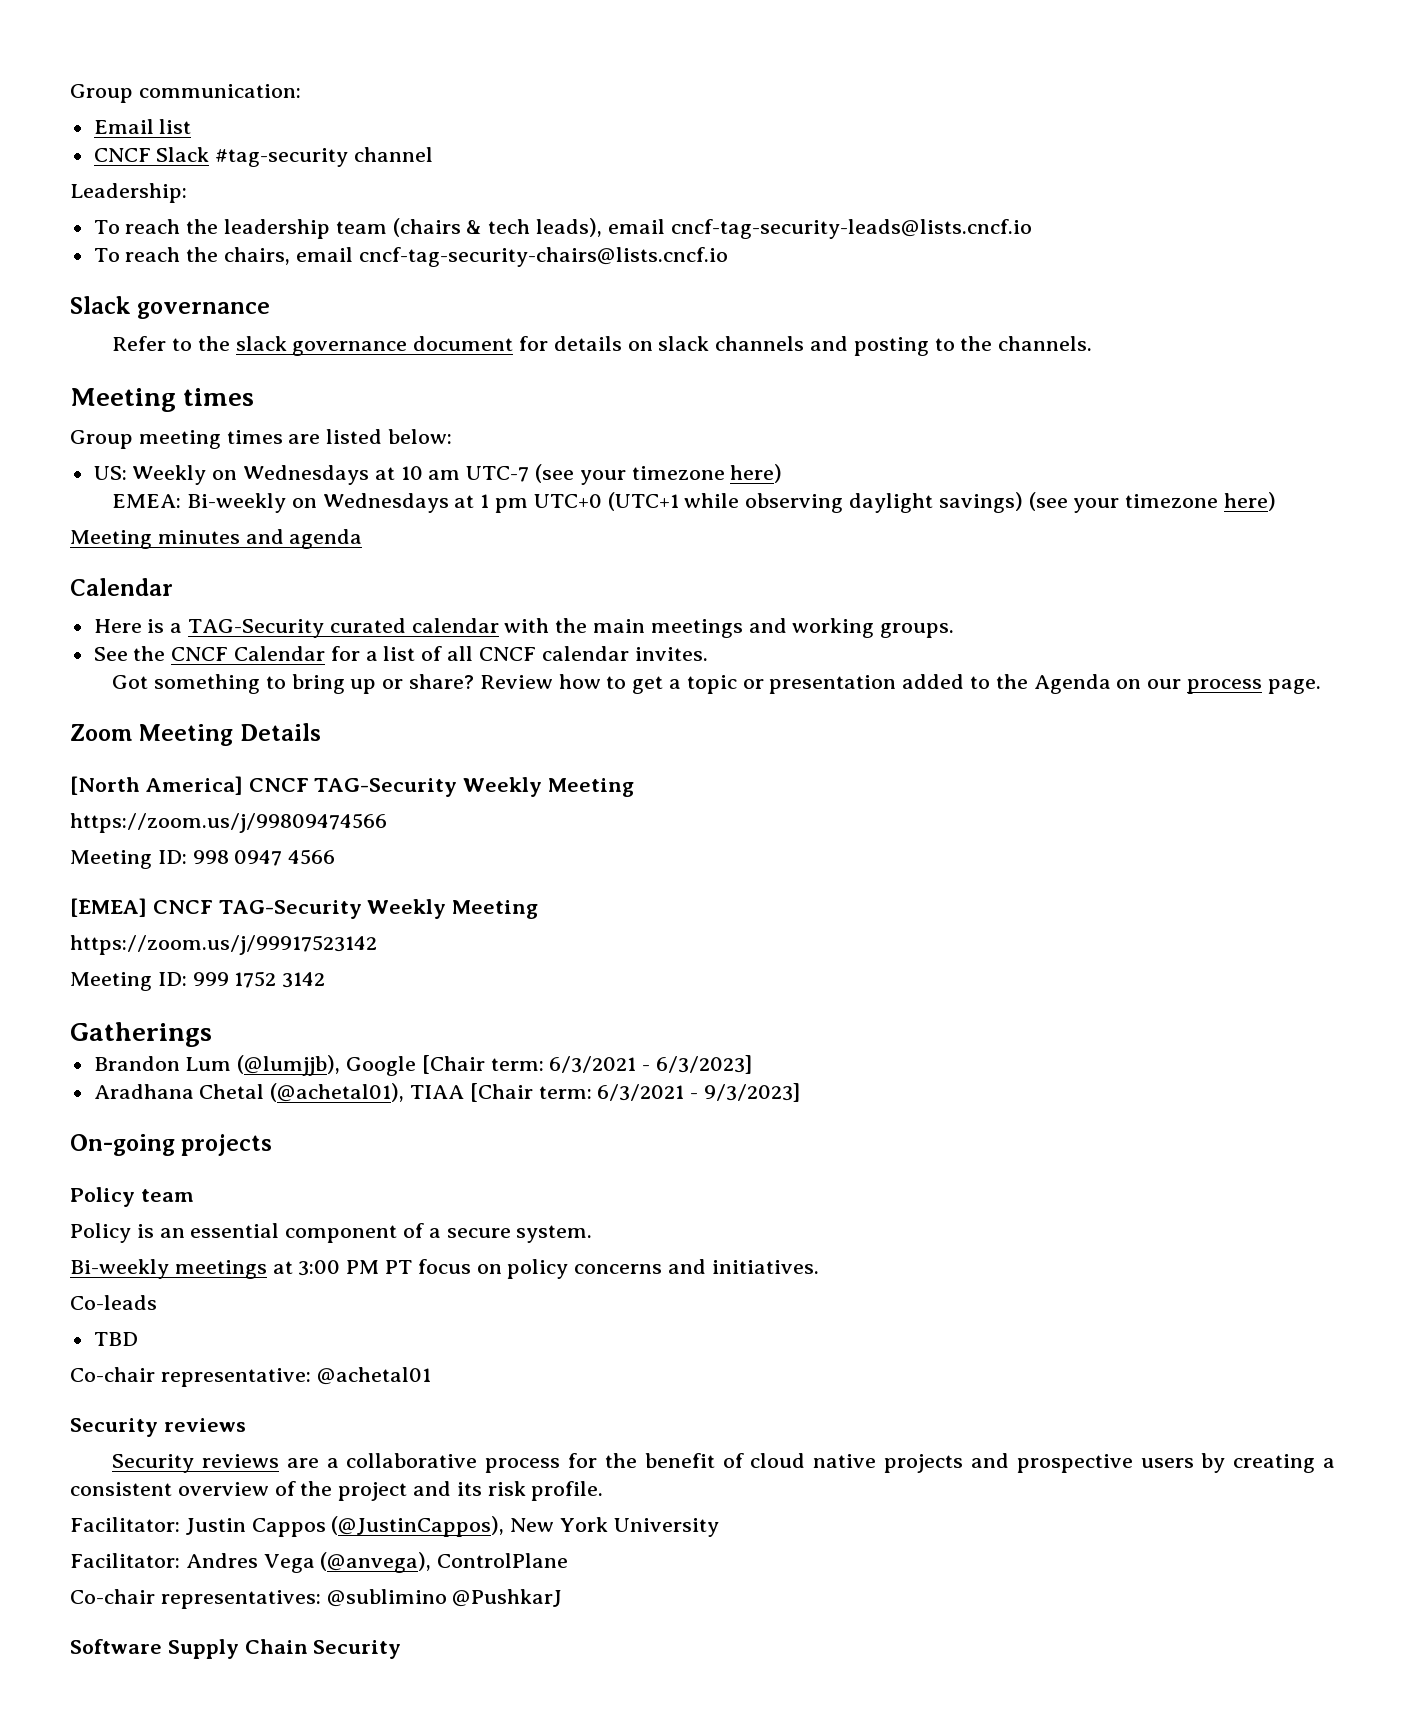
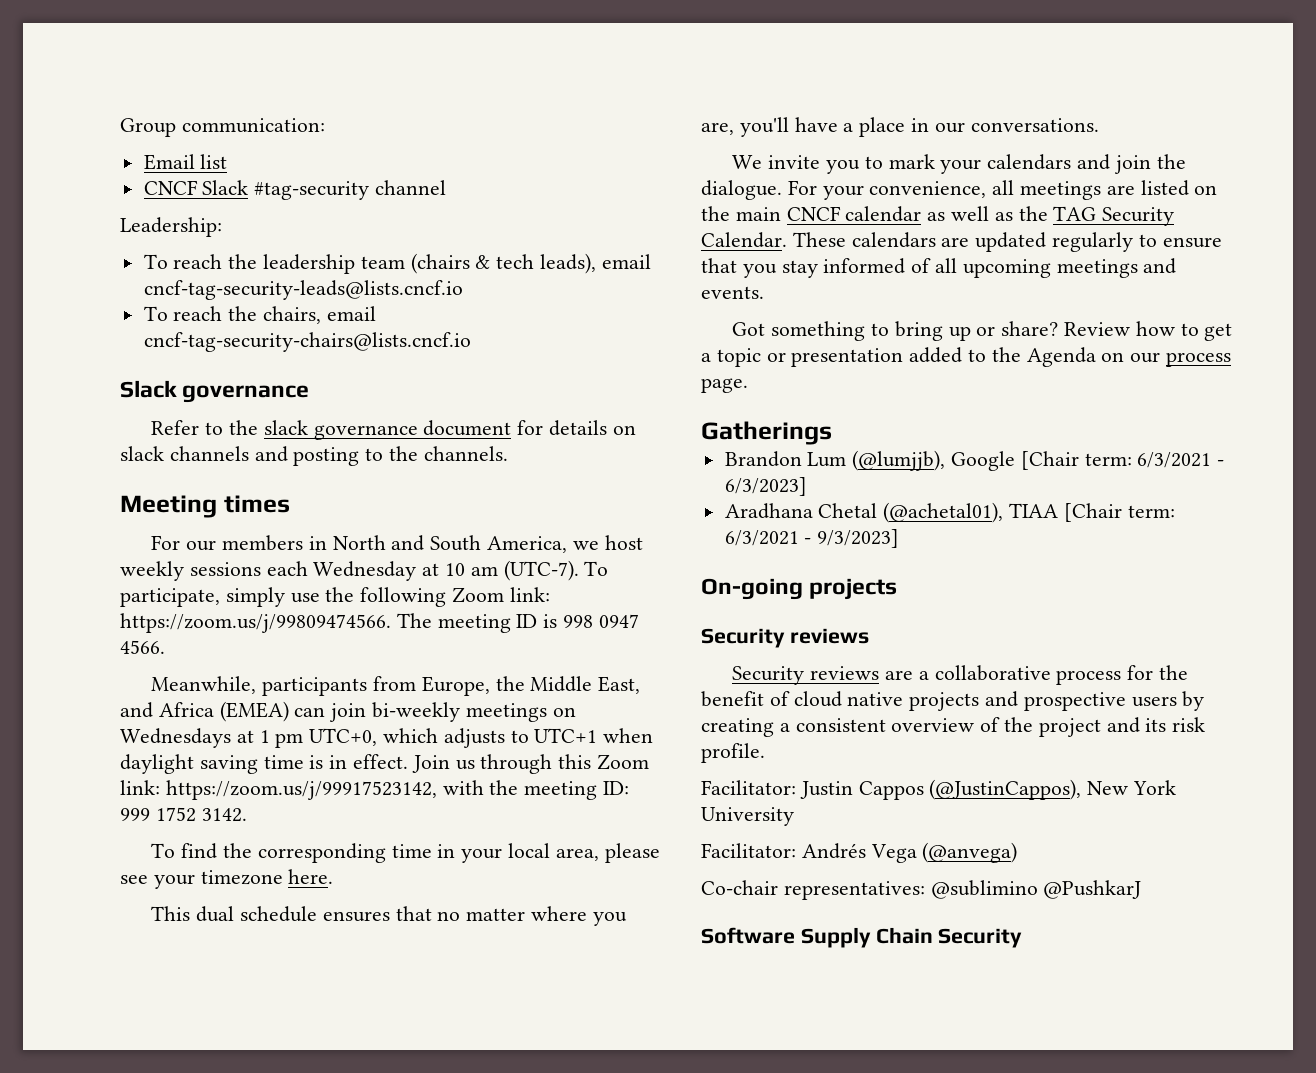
[70,429,453,449] [93,464,783,485] [112,493,286,513] Group meeting times are listed below: // US: Weekly on Wednesdays at 10 am UTC-7 (see your timezone here) // EMEA: Bi-weekly -> [151,535,643,553] [120,560,609,581] [120,587,550,607] [120,613,639,633] [120,640,165,654] [151,676,641,696] [120,701,547,722] For our members in North and South America, we host weekly sessions each Wednesday at 10 am (UTC-7). To participate, simply use the following Zoom link: https://zoom.us/j/99809474566. The meeting ID is 998 0947 4566. // Meanwhile, participants from Europe, the Middle East, and Africa (EMEA) can join bi-weekly meetings
[533,492,1277,513] [70,529,363,549] [70,578,173,596] [93,618,955,638] [93,646,708,661] UTC+0 (UTC+1 while observing daylight savings) (see your timezone here) // Meeting minutes and agenda // Calendar // Here is a TAG-Security curated calendar with the main meetings and working groups. // See the CNCF Calendar for a list of all CNCF calendar invites. -> [309,728,654,748] [120,754,650,774] [120,780,630,800] [120,807,247,822] [151,843,660,863] [120,869,334,889] [151,906,627,926] [701,117,1099,137] [732,154,1186,174] [701,180,1218,200] [701,206,1175,226] [701,232,1222,252] [701,258,1177,278] [701,286,764,299] UTC+0, which adjusts to UTC+1 when daylight saving time is in effect. Join us through this Zoom link: https://zoom.us/j/99917523142, with the meeting ID: 999 1752 3142. // To find the corresponding time in your local area, please see your timezone here. // This dual schedule ensures that no matter where you are, you'll have a place in our conversations. // We invite you to mark your calendars and join the dialogue. For your convenience, all meetings are listed on the main CNCF calendar as well as the TAG Security Calendar. These calendars are updated regularly to ensure that you stay informed of all upcoming meetings and events.
[70,723,321,746] [70,776,634,797] [70,813,387,833] [70,849,336,869] [70,898,539,919] [70,935,377,955] [70,971,326,991] // Zoom Meeting Details // [North America] CNCF TAG-Security Weekly Meeting // https://zoom.us/j/99809474566 // Meeting ID: 998 0947 4566 // [EMEA] CNCF TAG-Security Weekly Meeting // https://zoom.us/j/99917523142 // Meeting ID: 999 1752 3142 -> (748, 385) none
[70,1187,194,1207] [70,1223,593,1243] [70,1259,819,1279] [70,1295,157,1310] [93,1332,138,1346] [70,1367,431,1387] // Policy team // Policy is an essential component of a secure system. // Bi-weekly meetings at 3:00 PM PT focus on policy concerns and initiatives. // Co-leads // TBD // Co-chair representative: @achetal01 -> (898, 589) none
[185,1552,569,1573] Andres Vega (@anvega), ControlPlane -> [801,842,1018,863] Andrés Vega (@anvega)

